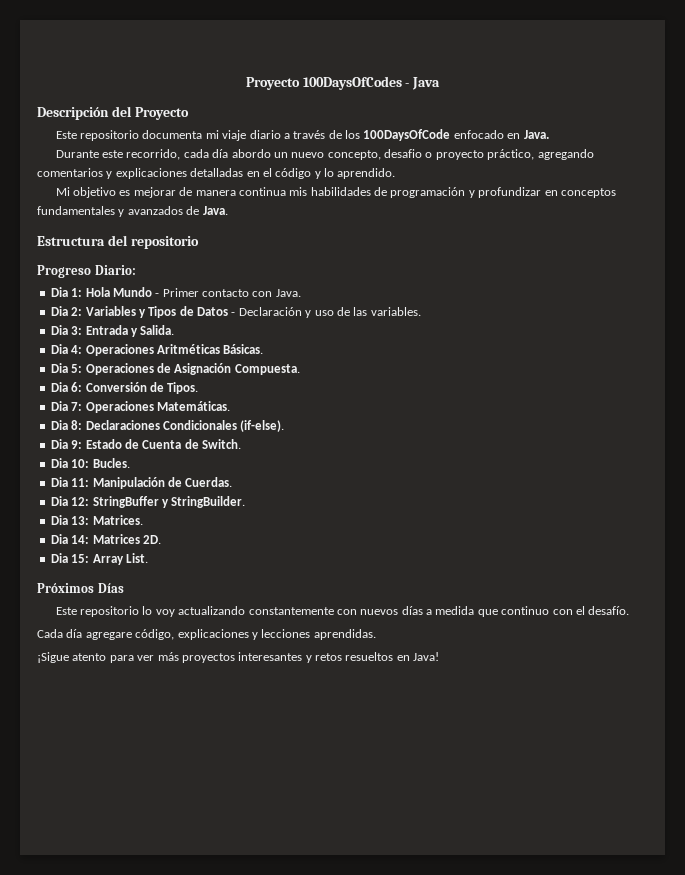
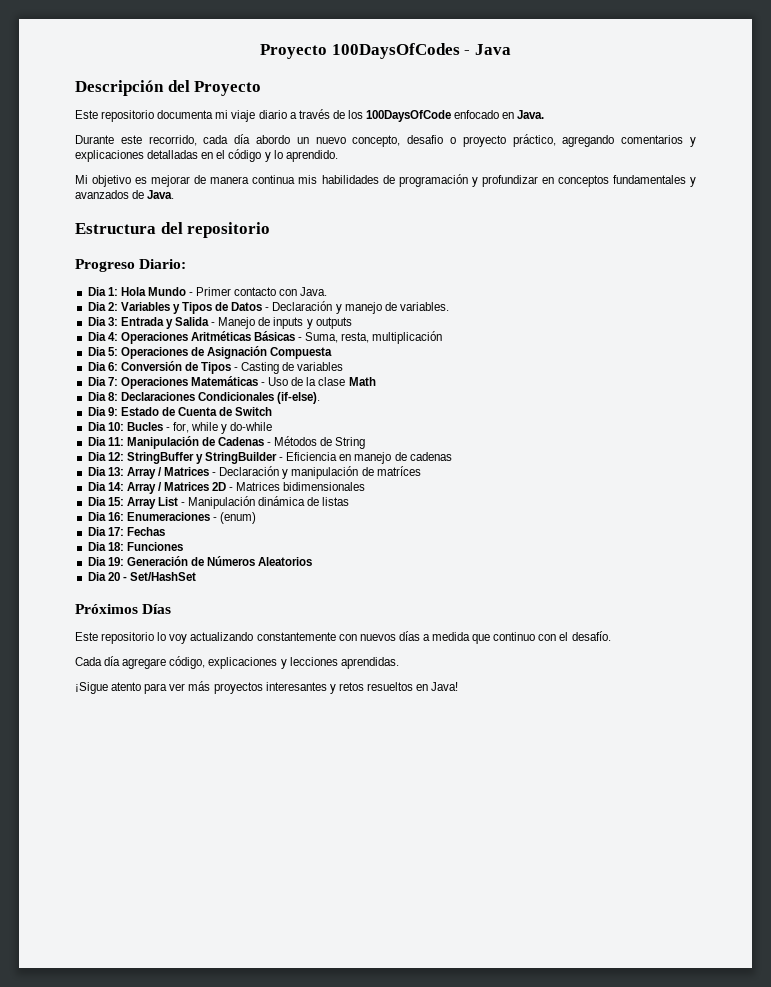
[314,307,368,316] uso de las -> [344,302,397,314] manejo de
[140,325,175,335] Salida. -> [175,317,352,329] Salida - Manejo de inputs y outputs
[223,344,264,354] Básicas. -> [254,331,443,344] Básicas - Suma, resta, multiplicación
[234,364,300,375] Compuesta. -> [270,347,333,359] Compuesta
[167,382,199,394] [50,401,230,413] Tipos. // Dia 7: Operaciones Matemáticas. -> [201,362,344,374] [87,376,376,389] Tipos - Casting de variables // Dia 7: Operaciones Matemáticas - Uso de la clase Math
[202,439,241,449] Switch. -> [235,407,273,416] Switch
[92,458,130,468] Bucles. -> [126,422,273,434] Bucles - for, while y do-while
[185,477,233,487] Cuerdas. -> [218,436,366,449] Cadenas - Métodos de String
[171,496,246,508] [50,515,143,525] [50,534,161,544] [50,553,148,565] StringBuilder. // Dia 13: Matrices. // Dia 14: Matrices 2D. // Dia 15: Array List. -> [205,452,452,464] [87,466,421,479] [87,482,366,494] [87,496,350,509] [87,512,257,524] [87,527,165,536] [87,542,183,551] [87,556,313,566] [87,572,196,581] StringBuilder - Eficiencia en manejo de cadenas // Dia 13: Array / Matrices - Declaración y manipulación de matríces // Dia 14: Array / Matrices 2D - Matrices bidimensionales // Dia 15: Array List - Manipulación dinámica de listas // Dia 16: Enumeraciones - (enum) // Dia 17: Fechas // Dia 18: Funciones // Dia 19: Generación de Números Aleatorios // Dia 20 - Set/HashSet

